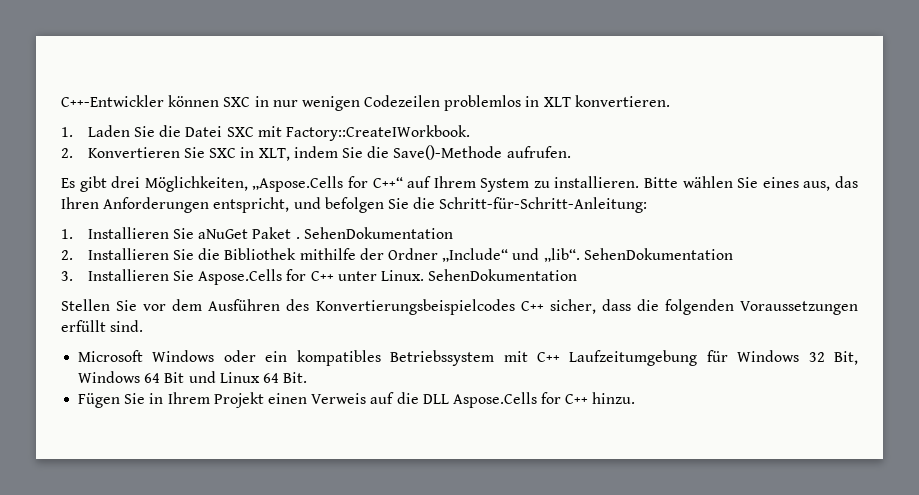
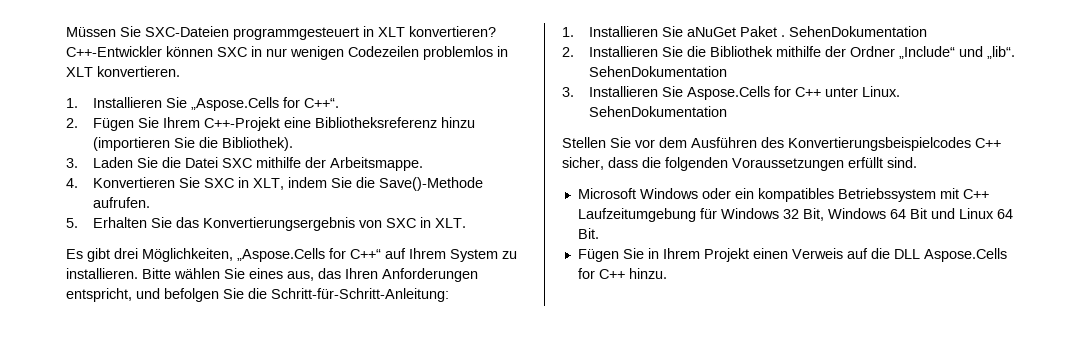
(61, 101) none -> [66,26,496,40] Müssen Sie SXC-Dateien programmgesteuert in XLT konvertieren?
(73, 132) none -> [93,97,340,111] [66,117,476,131] [93,137,294,151] [66,158,78,168] Installieren Sie „Aspose.Cells for C++“. // 2. Fügen Sie Ihrem C++-Projekt eine Bibliotheksreferenz hinzu (importieren Sie die Bibliothek). // 3.
[257,125,470,141] [61,148,73,158] mit Factory::CreateIWorkbook. // 2. -> [256,157,424,171] [66,178,78,188] mithilfe der Arbeitsmappe. // 4.
(571, 152) none -> [66,217,467,231] // 5. Erhalten Sie das Konvertierungsergebnis von SXC in XLT.

